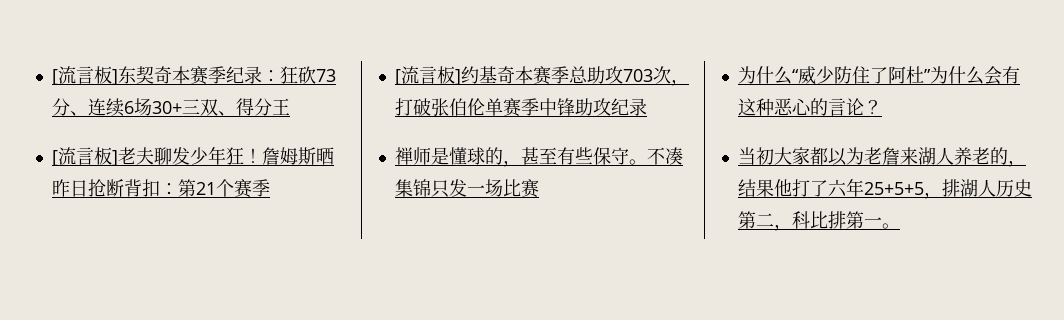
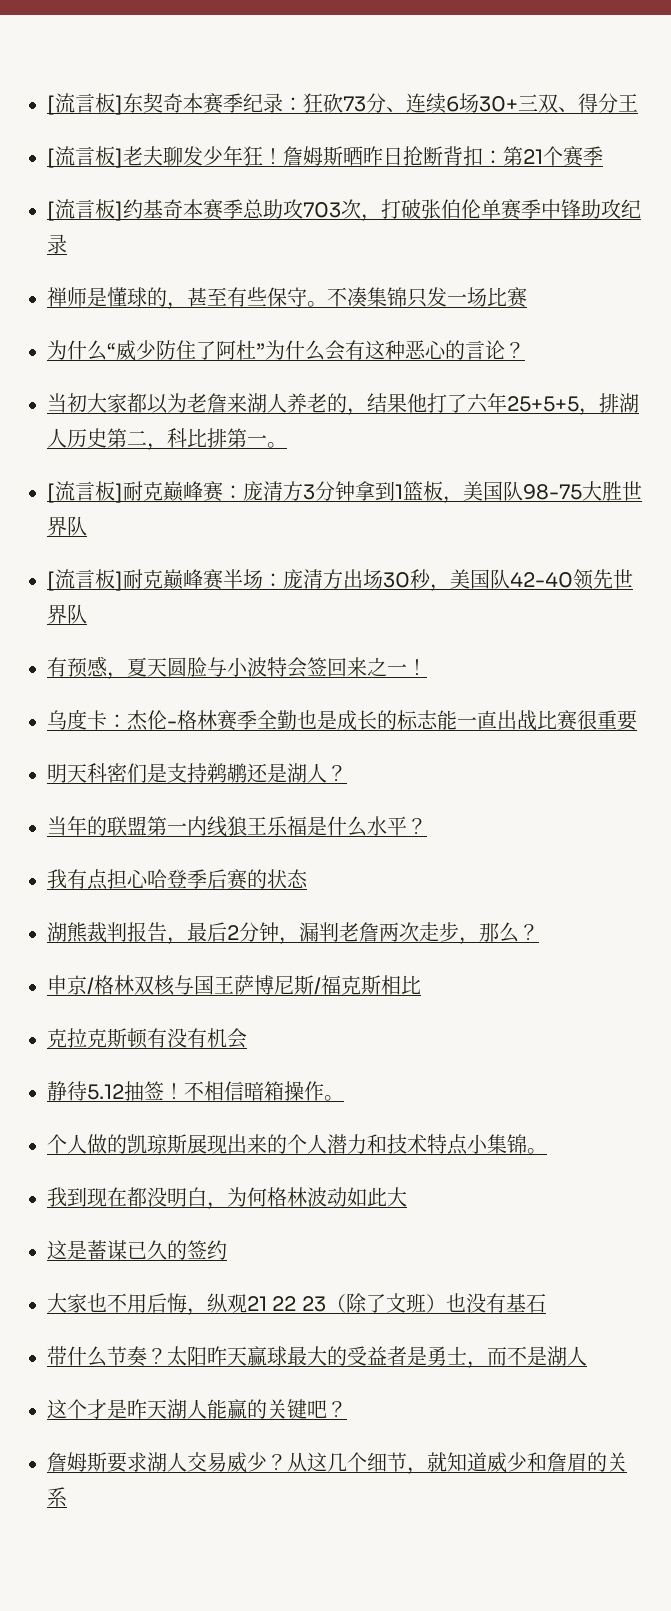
(900, 226) none -> [47,481,642,504] [47,516,87,536] [47,569,633,592] [47,604,87,624] [47,656,427,680] [47,709,637,731] [47,763,347,783] [47,816,427,837] [47,869,308,890] [47,922,539,945] [47,975,421,996] [47,1028,247,1049] [47,1081,344,1101] [47,1134,547,1155] [47,1187,407,1210] [47,1240,227,1260] [47,1293,546,1316] [47,1346,587,1369] [47,1399,347,1419] [47,1452,627,1475] [47,1487,67,1507] // [流言板]耐克巅峰赛：庞清方3分钟拿到1篮板，美国队98-75大胜世界队 // [流言板]耐克巅峰赛半场：庞清方出场30秒，美国队42-40领先世界队 // 有预感，夏天圆脸与小波特会签回来之一！ // 乌度卡：杰伦-格林赛季全勤也是成长的标志能一直出战比赛很重要 // 明天科密们是支持鹈鹕还是湖人？ // 当年的联盟第一内线狼王乐福是什么水平？ // 我有点担心哈登季后赛的状态 // 湖熊裁判报告，最后2分钟，漏判老詹两次走步，那么？ // 申京/格林双核与国王萨博尼斯/福克斯相比 // 克拉克斯顿有没有机会 // 静待5.12抽签！不相信暗箱操作。 // 个人做的凯琼斯展现出来的个人潜力和技术特点小集锦。 // 我到现在都没明白，为何格林波动如此大 // 这是蓄谋已久的签约 // 大家也不用后悔，纵观21 22 23（除了文班）也没有基石 // 带什么节奏？太阳昨天赢球最大的受益者是勇士，而不是湖人 // 这个才是昨天湖人能赢的关键吧？ // 詹姆斯要求湖人交易威少？从这几个细节，就知道威少和詹眉的关系

